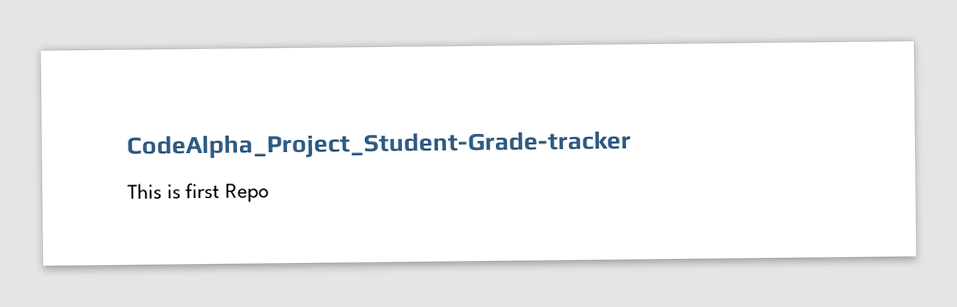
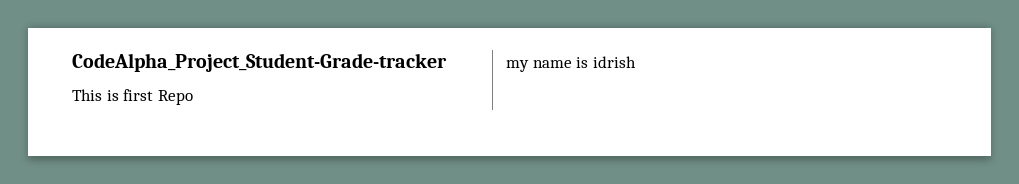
(270, 193) none -> [506,56,636,72] // my name is idrish

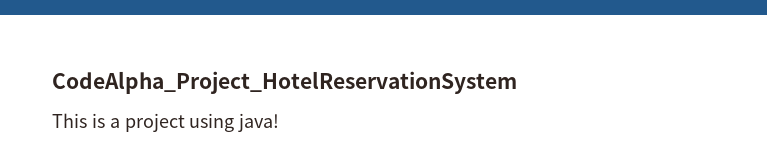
[72,53,447,72] CodeAlpha_Project_Student-Grade-tracker -> [52,71,517,94] CodeAlpha_Project_HotelReservationSystem
[123,89,193,105] [506,56,636,72] first Repo // my name is idrish -> [109,113,280,132] a project using java!

